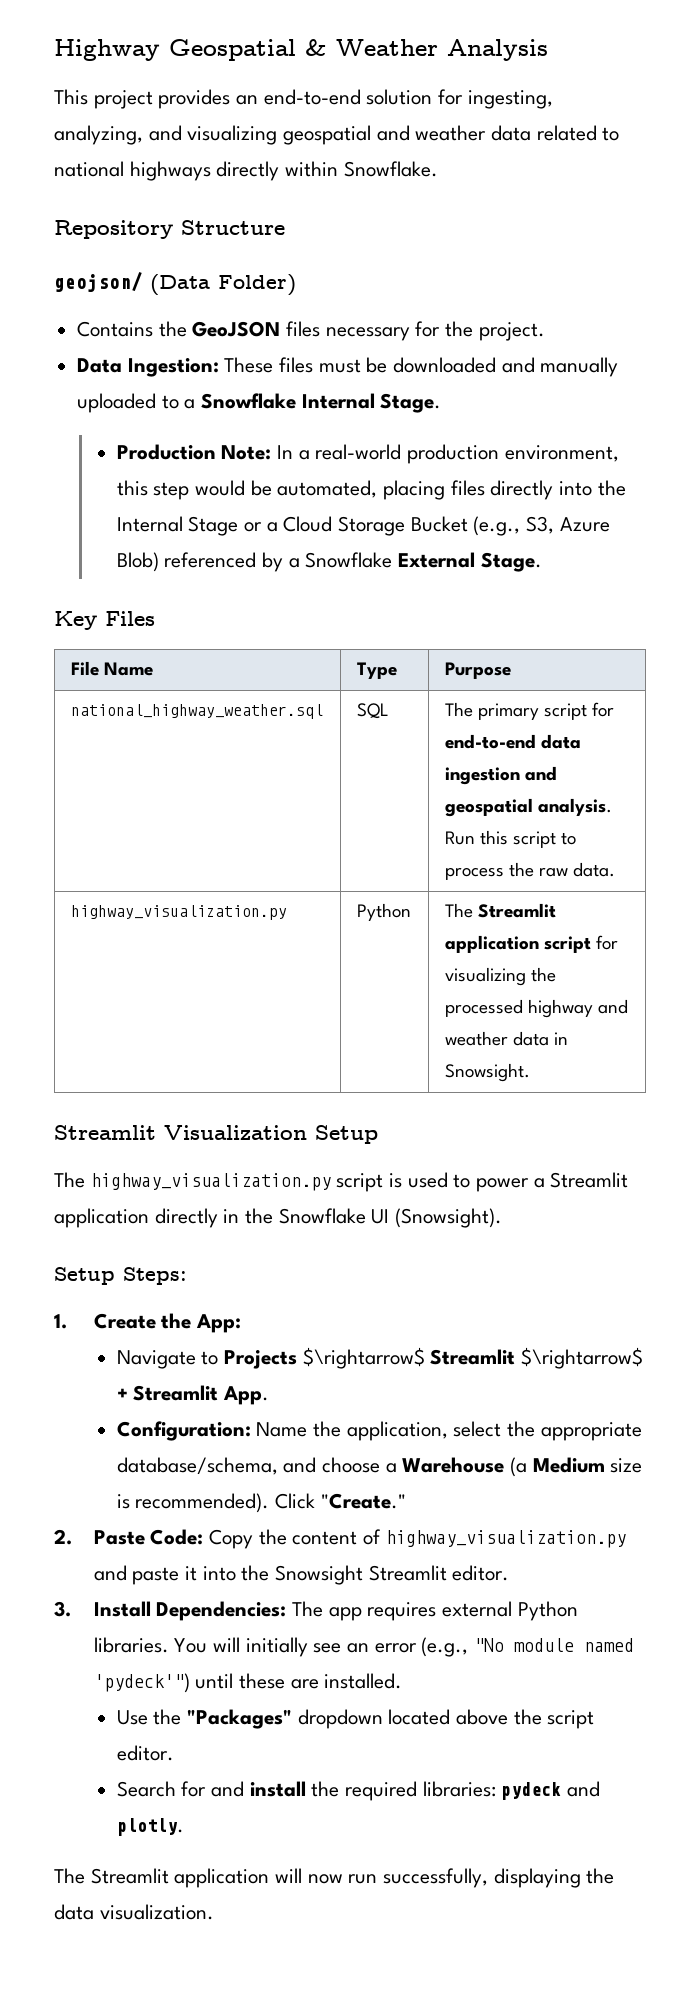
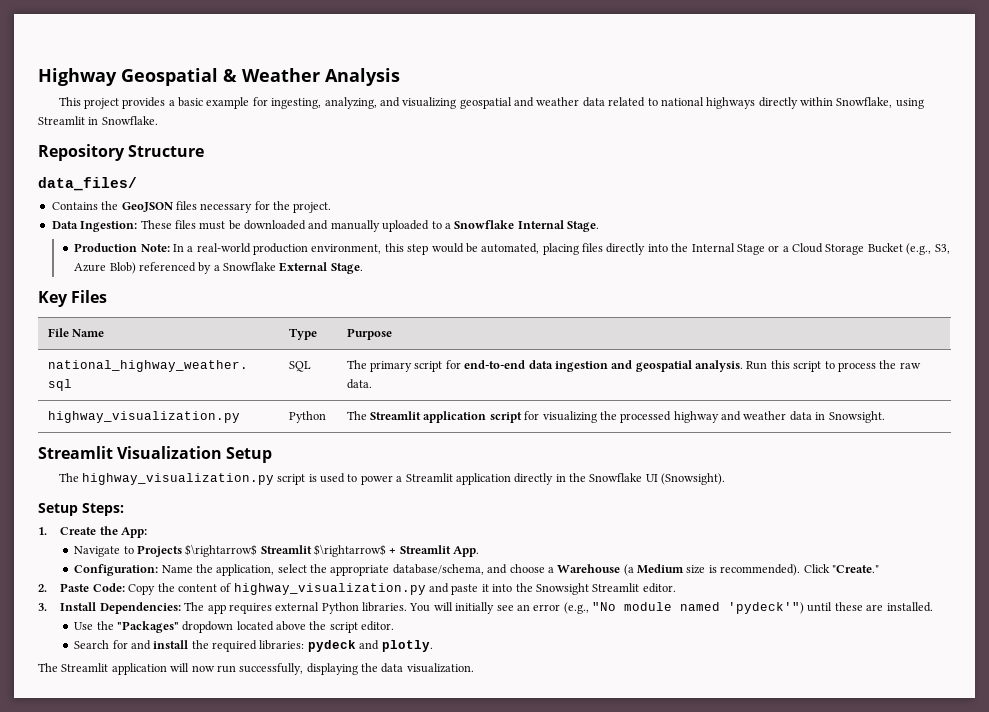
[236,89,433,105] an end-to-end solution -> [168,97,250,109] a basic example
(339, 169) none -> [836,97,924,109] [38,116,99,125] Snowflake, using Streamlit in
[54,272,296,296] geojson/ (Data Folder) -> [38,177,137,191] data_files/

